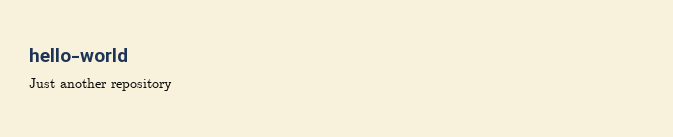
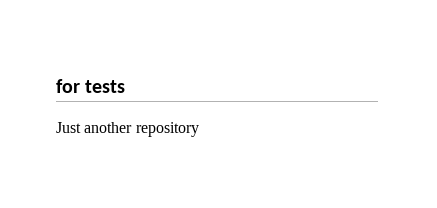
[29,48,128,62] hello-world -> [56,79,126,93] for tests

